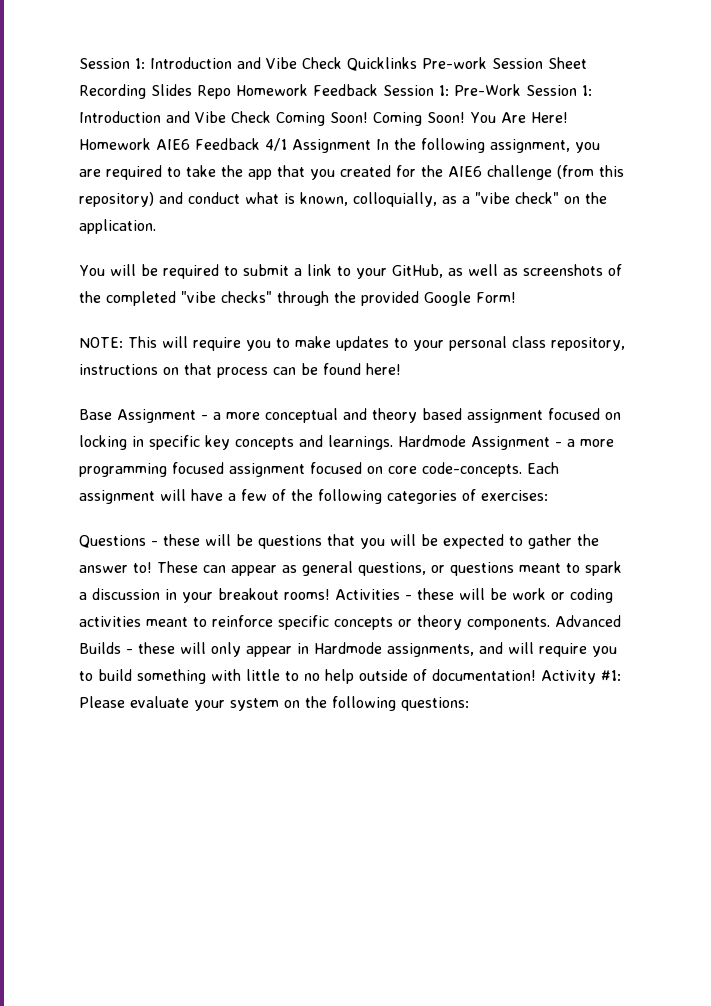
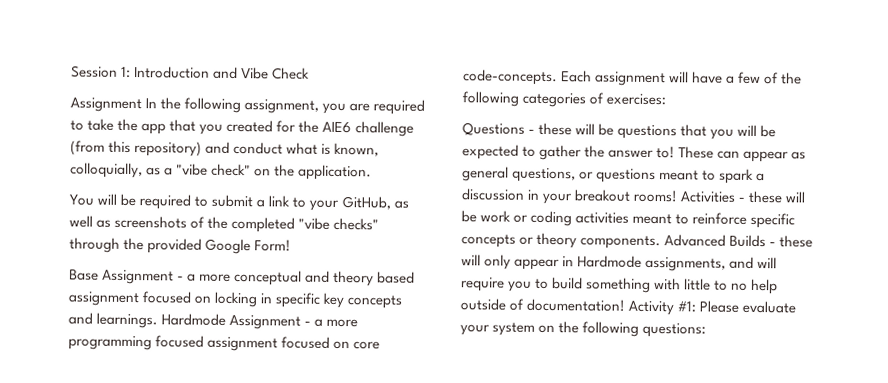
[79,57,587,71] [79,84,592,99] [79,111,568,126] [79,138,287,151] Session 1: Introduction and Vibe Check Quicklinks Pre-work Session Sheet Recording Slides Repo Homework Feedback Session 1: Pre-Work Session 1: Introduction and Vibe Check Coming Soon! Coming Soon! You Are Here! Homework AIE6 Feedback 4/1 -> [71,65,311,80] Session 1: Introduction and Vibe Check //
[79,336,625,351] [79,363,401,378] // NOTE: This will require you to make updates to your personal class repository, instructions on that process can be found here! -> (292, 245) none

